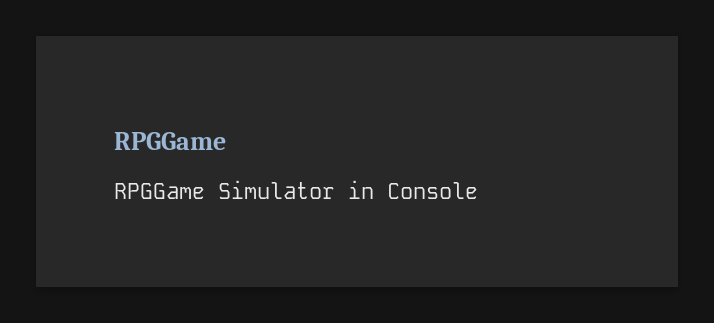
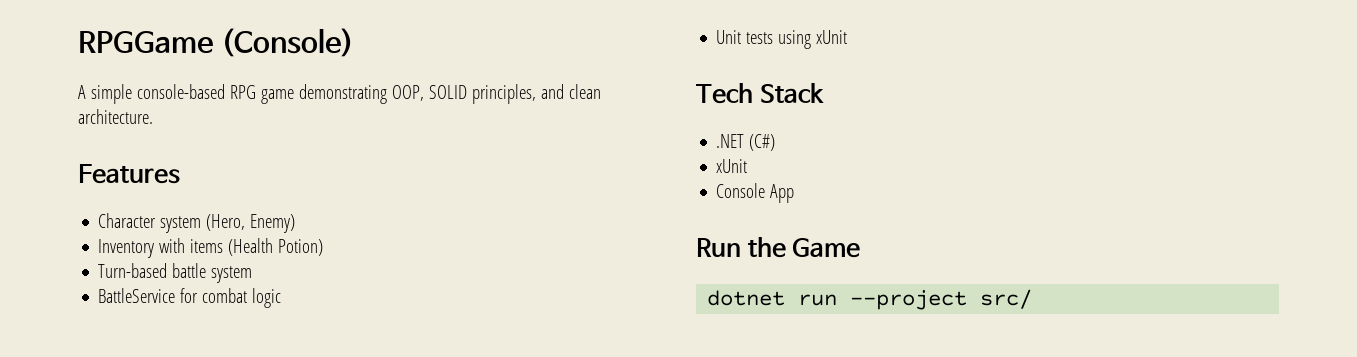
[114,132,226,150] [114,180,478,199] RPGGame // RPGGame Simulator in Console -> [78,28,354,57] [78,84,601,104] [78,109,153,124] [78,164,180,184] [98,213,296,233] [98,238,324,258] [98,263,253,283] [98,288,282,308] [716,30,848,49] [696,83,824,104] [716,134,776,151] [716,159,748,173] [716,183,795,203] [696,237,861,258] [707,289,1033,310] RPGGame (Console) // A simple console-based RPG game demonstrating OOP, SOLID principles, and clean architecture. // Features // Character system (Hero, Enemy) // Inventory with items (Health Potion) // Turn-based battle system // BattleService for combat logic // Unit tests using xUnit // Tech Stack // .NET (C#) // xUnit // Console App // Run the Game // dotnet run --project src/

